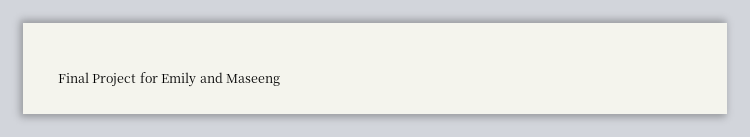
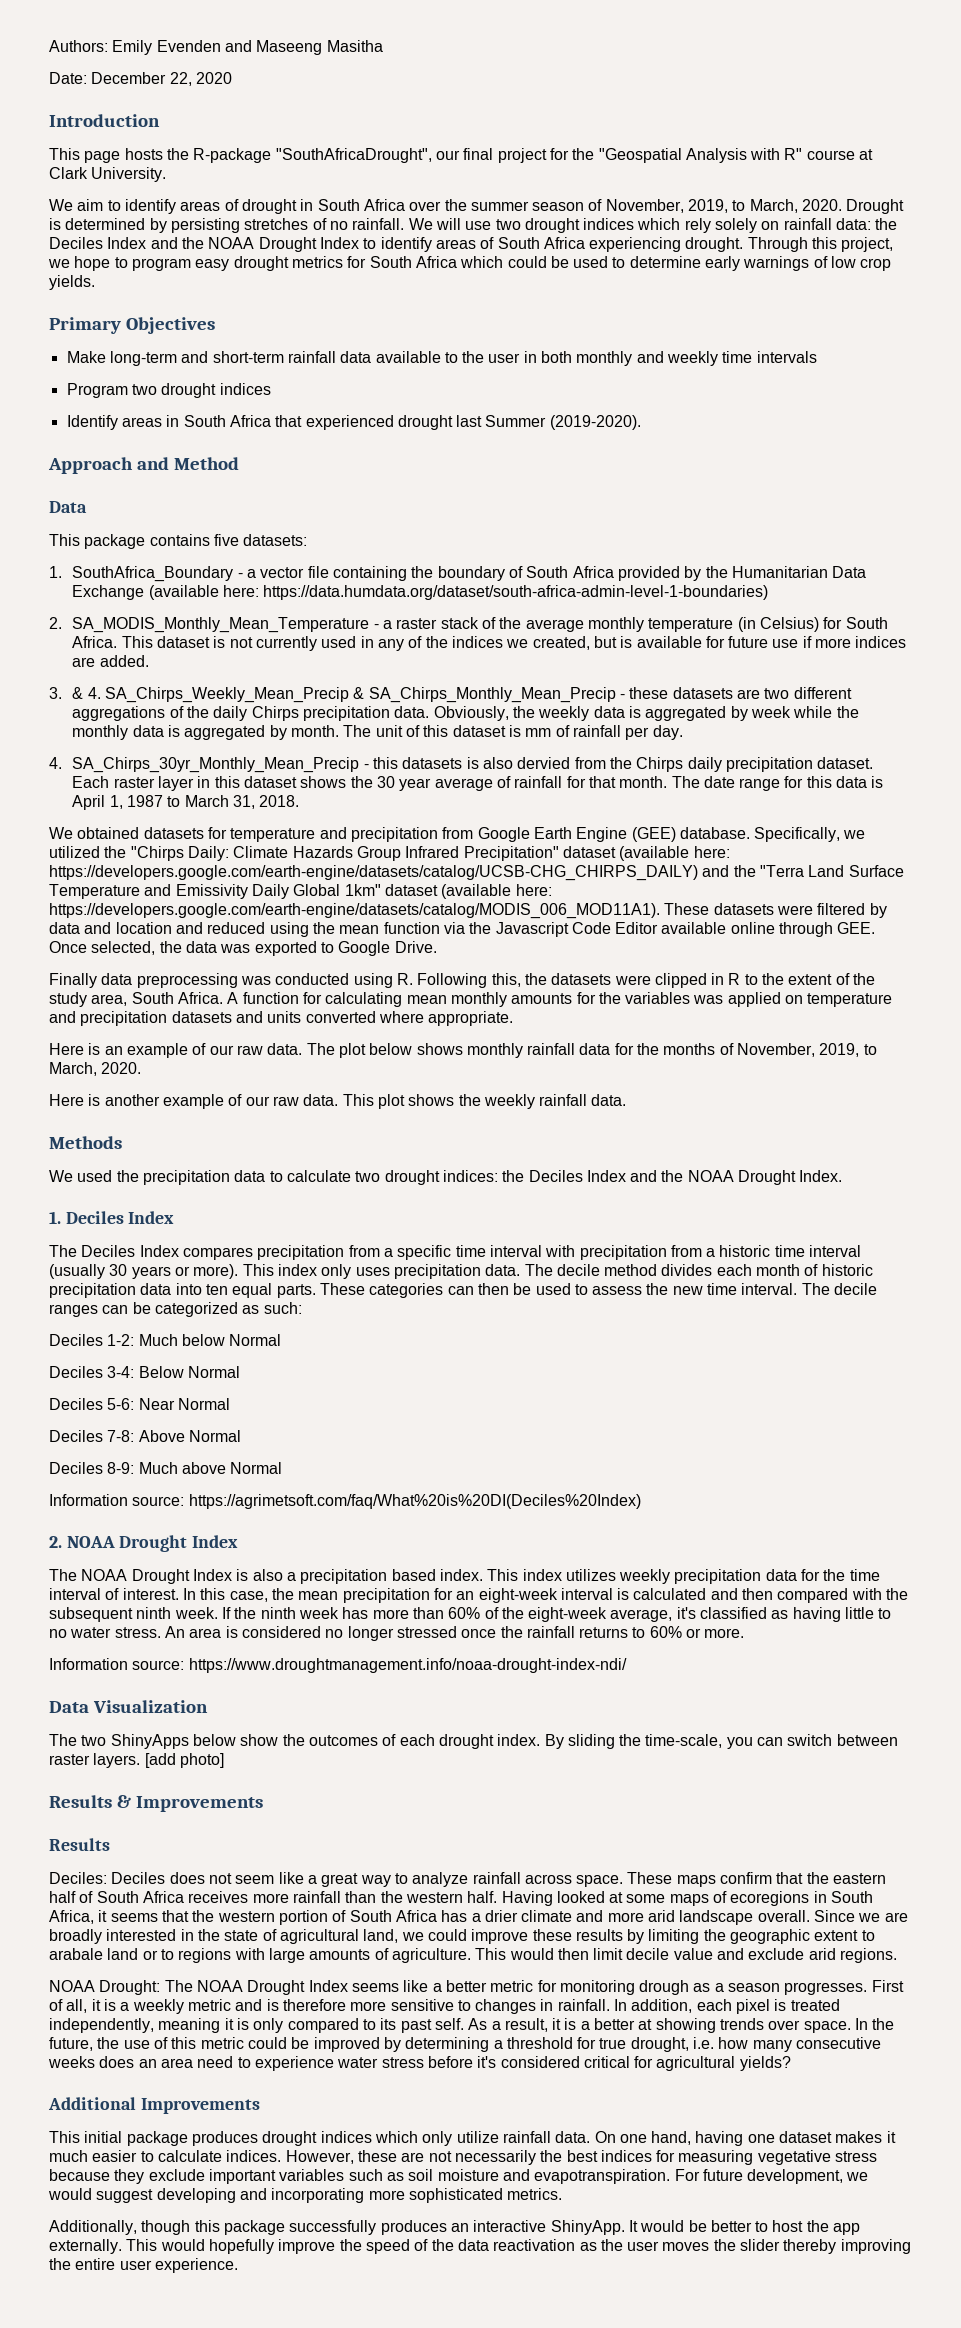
[58,72,280,87] Final Project for Emily and Maseeng -> [49,40,383,55] [49,72,232,86] [49,114,160,127] [49,148,874,163] [49,167,167,182] [49,199,905,214] [49,218,898,233] [49,237,894,252] [48,256,892,271] [49,275,95,290] [49,317,216,334] [66,351,817,366] [66,383,271,398] [66,415,641,430] [48,457,240,474] [49,501,87,513] [49,534,308,549] [49,566,867,582] [72,585,769,600] [49,617,888,633] [72,636,907,651] [72,655,149,667] [49,687,852,703] [72,706,859,721] [72,725,683,740] [49,757,874,773] [72,776,884,791] [72,795,300,810] [49,827,866,842] [49,846,730,861] [49,865,904,881] [49,884,552,899] [49,903,887,919] [49,922,876,937] [49,941,437,956] [49,973,876,988] [49,992,893,1007] [49,1011,514,1026] [49,1043,877,1058] [49,1062,142,1076] [49,1094,627,1109] [49,1136,122,1149] [49,1170,843,1185] [49,1211,175,1224] [49,1245,862,1260] [49,1264,873,1279] [49,1283,878,1298] [49,1302,302,1317] [49,1334,282,1346] [49,1366,240,1378] [49,1398,230,1410] [49,1430,241,1442] [49,1462,283,1474] [49,1494,641,1509] [49,1535,239,1552] [49,1569,880,1584] [49,1588,909,1603] [49,1607,892,1622] [49,1626,745,1641] [49,1658,627,1673] [49,1700,209,1713] [49,1734,898,1749] [49,1753,224,1768] [49,1795,264,1812] [49,1838,110,1851] [49,1872,887,1887] [49,1891,874,1906] [49,1910,908,1925] [49,1929,875,1944] [49,1948,898,1963] [49,1980,904,1995] [49,1999,840,2014] [49,2018,895,2033] [49,2037,882,2052] [48,2056,791,2071] [48,2097,260,2114] [49,2131,896,2146] [49,2150,878,2165] [49,2169,869,2184] [48,2188,563,2203] [49,2220,861,2235] [49,2239,911,2254] [49,2258,238,2273] Authors: Emily Evenden and Maseeng Masitha // Date: December 22, 2020 // Introduction // This page hosts the R-package "SouthAfricaDrought", our final project for the "Geospatial Analysis with R" course at Clark University. // We aim to identify areas of drought in South Africa over the summer season of November, 2019, to March, 2020. Drought is determined by persisting stretches of no rainfall. We will use two drought indices which rely solely on rainfall data: the Deciles Index and the NOAA Drought Index to identify areas of South Africa experiencing drought. Through this project, we hope to program easy drought metrics for South Africa which could be used to determine early warnings of low crop yields. // Primary Objectives // Make long-term and short-term rainfall data available to the user in both monthly and weekly time intervals // Program two drought indices // Identify areas in South Africa that experienced drought last Summer (2019-2020). // Approach and Method // Data // This package contains five datasets: // 1. SouthAfrica_Boundary - a vector file containing the boundary of South Africa provided by the Humanitarian Data Exchange (available here: https://data.humdata.org/dataset/south-africa-admin-level-1-boundaries) // 2. SA_MODIS_Monthly_Mean_Temperature - a raster stack of the average monthly temperature (in Celsius) for South Africa. This dataset is not currently used in any of the indices we created, but is available for future use if more indices are added. // 3. & 4. SA_Chirps_Weekly_Mean_Precip & SA_Chirps_Monthly_Mean_Precip - these datasets are two different aggregations of the daily Chirps precipitation data. Obviously, the weekly data is aggregated by week while the monthly data is aggregated by month. The unit of this dataset is mm of rainfall per day. // 4. SA_Chirps_30yr_Monthly_Mean_Precip - this datasets is also dervied from the Chirps daily precipitation dataset. Each raster layer in this dataset shows the 30 year average of rainfall for that month. The date range for this data is April 1, 1987 to March 31, 2018. // We obtained datasets for temperature and precipitation from Google Earth Engine (GEE) database. Specifically, we utilized the "Chirps Daily: Climate Hazards Group Infrared Precipitation" dataset (available here: https://developers.google.com/earth-engine/datasets/catalog/UCSB-CHG_CHIRPS_DAILY) and the "Terra Land Surface Temperature and Emissivity Daily Global 1km" dataset (available here: https://developers.google.com/earth-engine/datasets/catalog/MODIS_006_MOD11A1). These datasets were filtered by data and location and reduced using the mean function via the Javascript Code Editor available online through GEE. Once selected, the data was exported to Google Drive. // Finally data preprocessing was conducted using R. Following this, the datasets were clipped in R to the extent of the study area, South Africa. A function for calculating mean monthly amounts for the variables was applied on temperature and precipitation datasets and units converted where appropriate. // Here is an example of our raw data. The plot below shows monthly rainfall data for the months of November, 2019, to March, 2020. // Here is another example of our raw data. This plot shows the weekly rainfall data. // Methods // We used the precipitation data to calculate two drought indices: the Deciles Index and the NOAA Drought Index. // 1. Deciles Index // The Deciles Index compares precipitation from a specific time interval with precipitation from a historic time interval (usually 30 years or more). This index only uses precipitation data. The decile method divides each month of historic precipitation data into ten equal parts. These categories can then be used to assess the new time interval. The decile ranges can be categorized as such: // Deciles 1-2: Much below Normal // Deciles 3-4: Below Normal // Deciles 5-6: Near Normal // Deciles 7-8: Above Normal // Deciles 8-9: Much above Normal // Information source: https://agrimetsoft.com/faq/What%20is%20DI(Deciles%20Index) // 2. NOAA Drought Index // The NOAA Drought Index is also a precipitation based index. This index utilizes weekly precipitation data for the time interval of interest. In this case, the mean precipitation for an eight-week interval is calculated and then compared with the subsequent ninth week. If the ninth week has more than 60% of the eight-week average, it's classified as having little to no water stress. An area is considered no longer stressed once the rainfall returns to 60% or more. // Information source: https://www.droughtmanagement.info/noaa-drought-index-ndi/ // Data Visualization // The two ShinyApps below show the outcomes of each drought index. By sliding the time-scale, you can switch between raster layers. [add photo] // Results & Improvements // Results // Deciles: Deciles does not seem like a great way to analyze rainfall across space. These maps confirm that the eastern half of South Africa receives more rainfall than the western half. Having looked at some maps of ecoregions in South Africa, it seems that the western portion of South Africa has a drier climate and more arid landscape overall. Since we are broadly interested in the state of agricultural land, we could improve these results by limiting the geographic extent to arabale land or to regions with large amounts of agriculture. This would then limit decile value and exclude arid regions. // NOAA Drought: The NOAA Drought Index seems like a better metric for monitoring drough as a season progresses. First of all, it is a weekly metric and is therefore more sensitive to changes in rainfall. In addition, each pixel is treated independently, meaning it is only compared to its past self. As a result, it is a better at showing trends over space. In the future, the use of this metric could be improved by determining a threshold for true drought, i.e. how many consecutive weeks does an area need to experience water stress before it's considered critical for agricultural yields? // Additional Improvements // This initial package produces drought indices which only utilize rainfall data. On one hand, having one dataset makes it much easier to calculate indices. However, these are not necessarily the best indices for measuring vegetative stress because they exclude important variables such as soil moisture and evapotranspiration. For future development, we would suggest developing and incorporating more sophisticated metrics. // Additionally, though this package successfully produces an interactive ShinyApp. It would be better to host the app externally. This would hopefully improve the speed of the data reactivation as the user moves the slider thereby improving the entire user experience.

